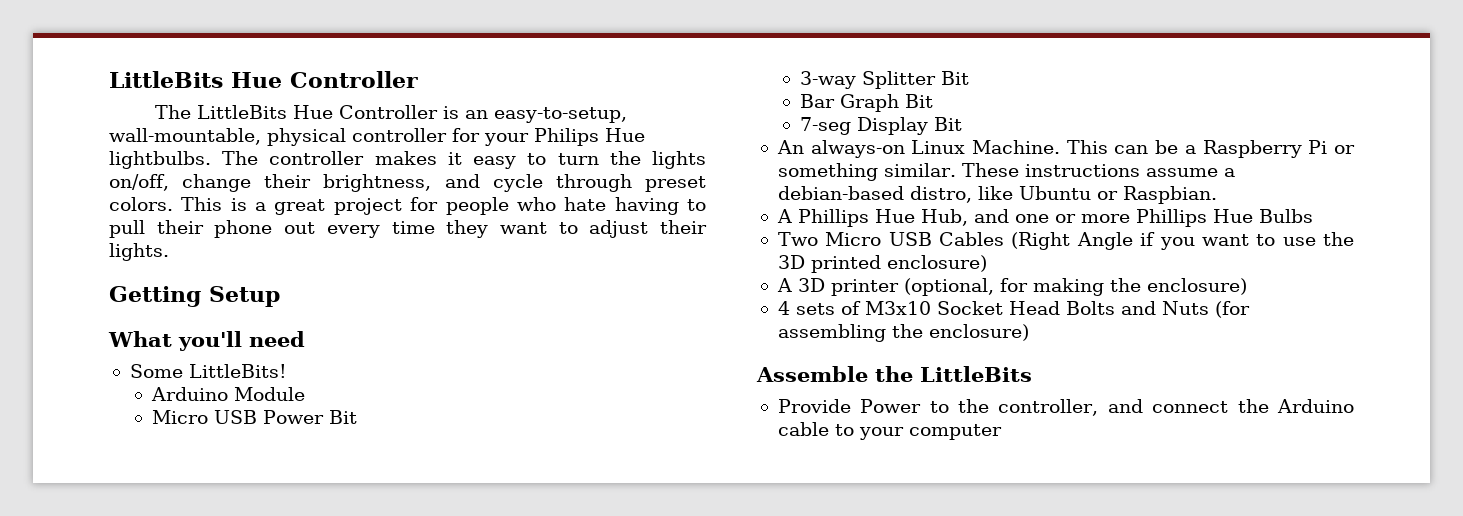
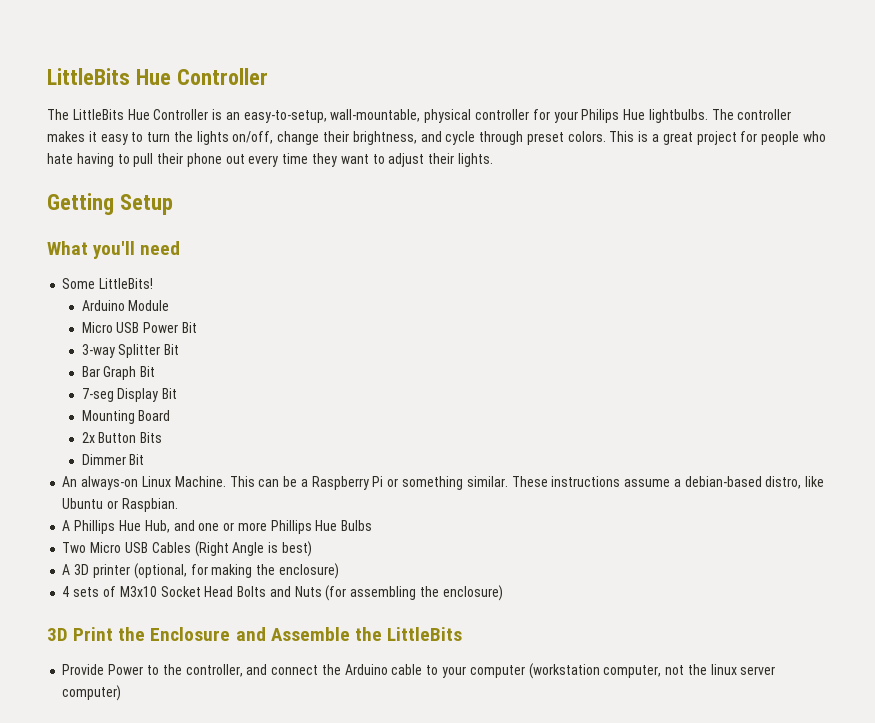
(962, 124) none -> [81,410,171,424] [81,432,163,443] [81,454,145,465] // Mounting Board // 2x Button Bits // Dimmer Bit
[1140,232,1354,250] [777,255,987,273] if you want to use the 3D printed enclosure) -> [268,541,312,557] is best)
(1029, 332) none -> [47,627,266,641] 3D Print the Enclosure and
(1002, 432) none -> [528,663,776,679] [62,685,122,701] (workstation computer, not the linux server computer)

